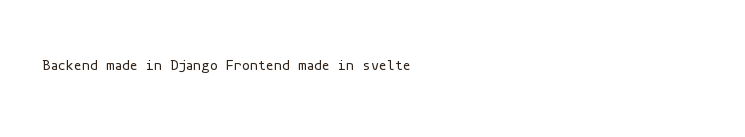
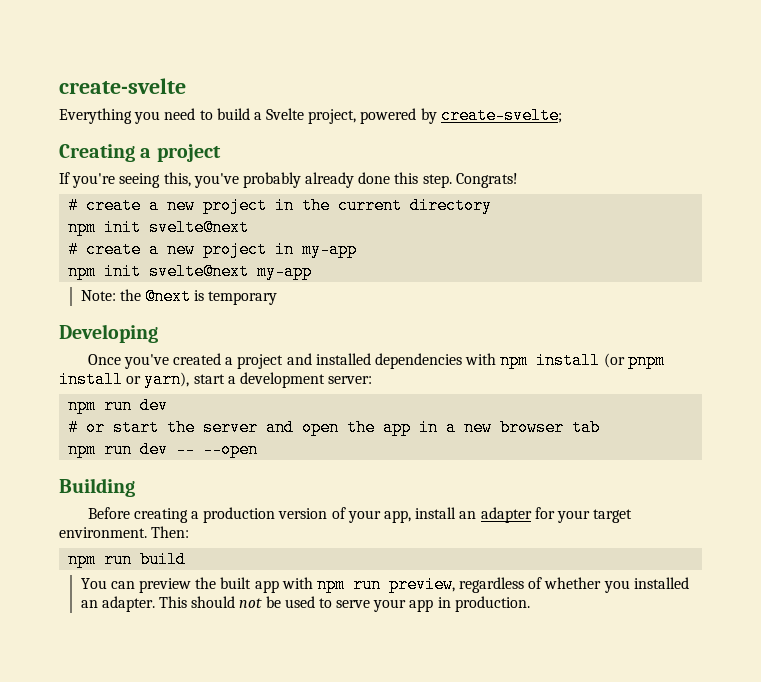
[42,60,411,73] Backend made in Django Frontend made in svelte -> [59,78,186,94] [59,107,562,124] [59,144,221,162] [59,172,518,188] [68,197,493,214] [68,219,250,236] [68,241,358,258] [68,263,313,280] [80,288,278,305] [59,324,158,343] [87,352,665,369] [59,371,373,388] [68,397,169,414] [68,419,601,436] [68,441,259,458] [59,478,135,497] [87,507,633,523] [59,526,190,538] [68,551,187,568] [80,576,689,593] [80,596,530,612] create-svelte // Everything you need to build a Svelte project, powered by create-svelte; // Creating a project // If you're seeing this, you've probably already done this step. Congrats! // # create a new project in the current directory // npm init svelte@next // # create a new project in my-app // npm init svelte@next my-app // Note: the @next is temporary // Developing // Once you've created a project and installed dependencies with npm install (or pnpm install or yarn), start a development server: // npm run dev // # or start the server and open the app in a new browser tab // npm run dev -- --open // Building // Before creating a production version of your app, install an adapter for your target environment. Then: // npm run build // You can preview the built app with npm run preview, regardless of whether you installed an adapter. This should not be used to serve your app in production.

